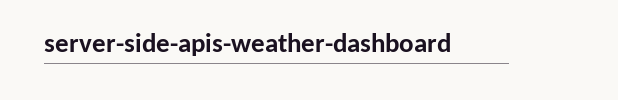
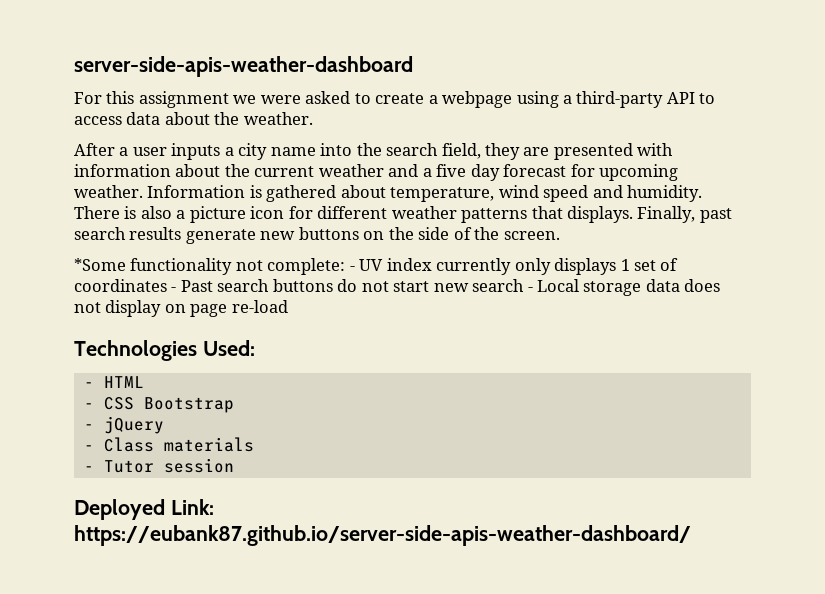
(451, 44) none -> [74,91,716,108] [74,112,313,125] [74,143,674,160] [74,164,679,181] [74,185,703,202] [74,206,732,223] [74,227,560,244] [74,258,679,275] [74,279,721,296] [74,300,288,317] [74,340,255,361] [83,376,144,388] [83,397,234,413] [83,416,164,434] [83,437,254,452] [83,458,234,473] [74,499,214,520] [74,525,691,546] // For this assignment we were asked to create a webpage using a third-party API to access data about the weather. // After a user inputs a city name into the search field, they are presented with information about the current weather and a five day forecast for upcoming weather. Information is gathered about temperature, wind speed and humidity. There is also a picture icon for different weather patterns that displays. Finally, past search results generate new buttons on the side of the screen. // *Some functionality not complete: - UV index currently only displays 1 set of coordinates - Past search buttons do not start new search - Local storage data does not display on page re-load // Technologies Used: // - HTML // - CSS Bootstrap // - jQuery // - Class materials // - Tutor session // Deployed Link: https://eubank87.github.io/server-side-apis-weather-dashboard/

